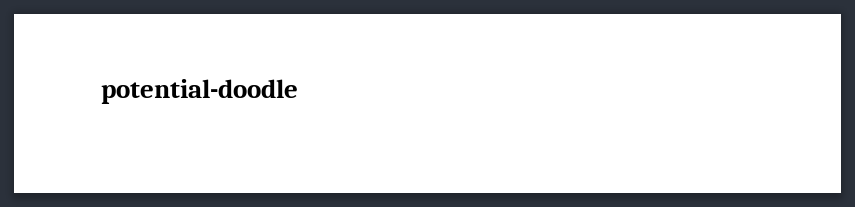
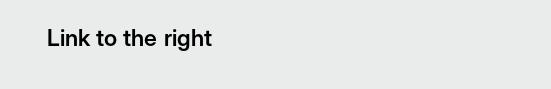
[101,79,298,104] potential-doodle -> [47,29,212,51] Link to the right

